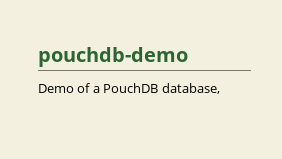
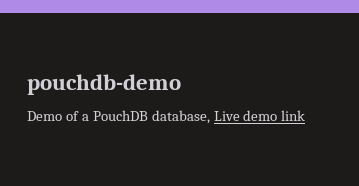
(220, 88) none -> [213,110,306,121] Live demo link

